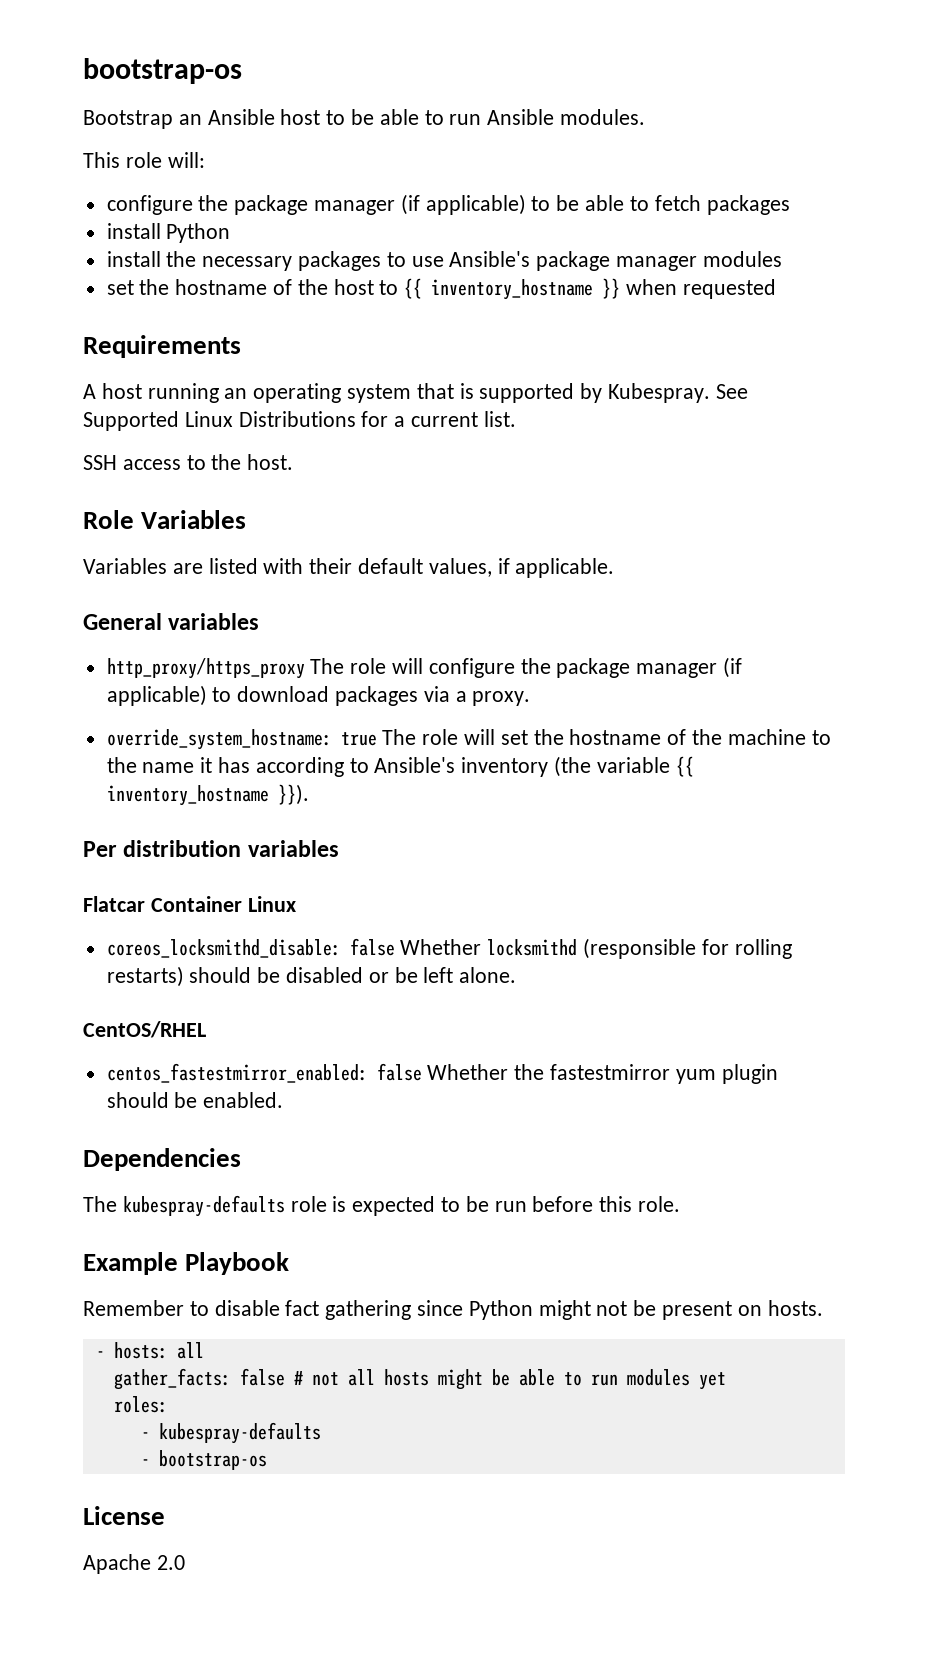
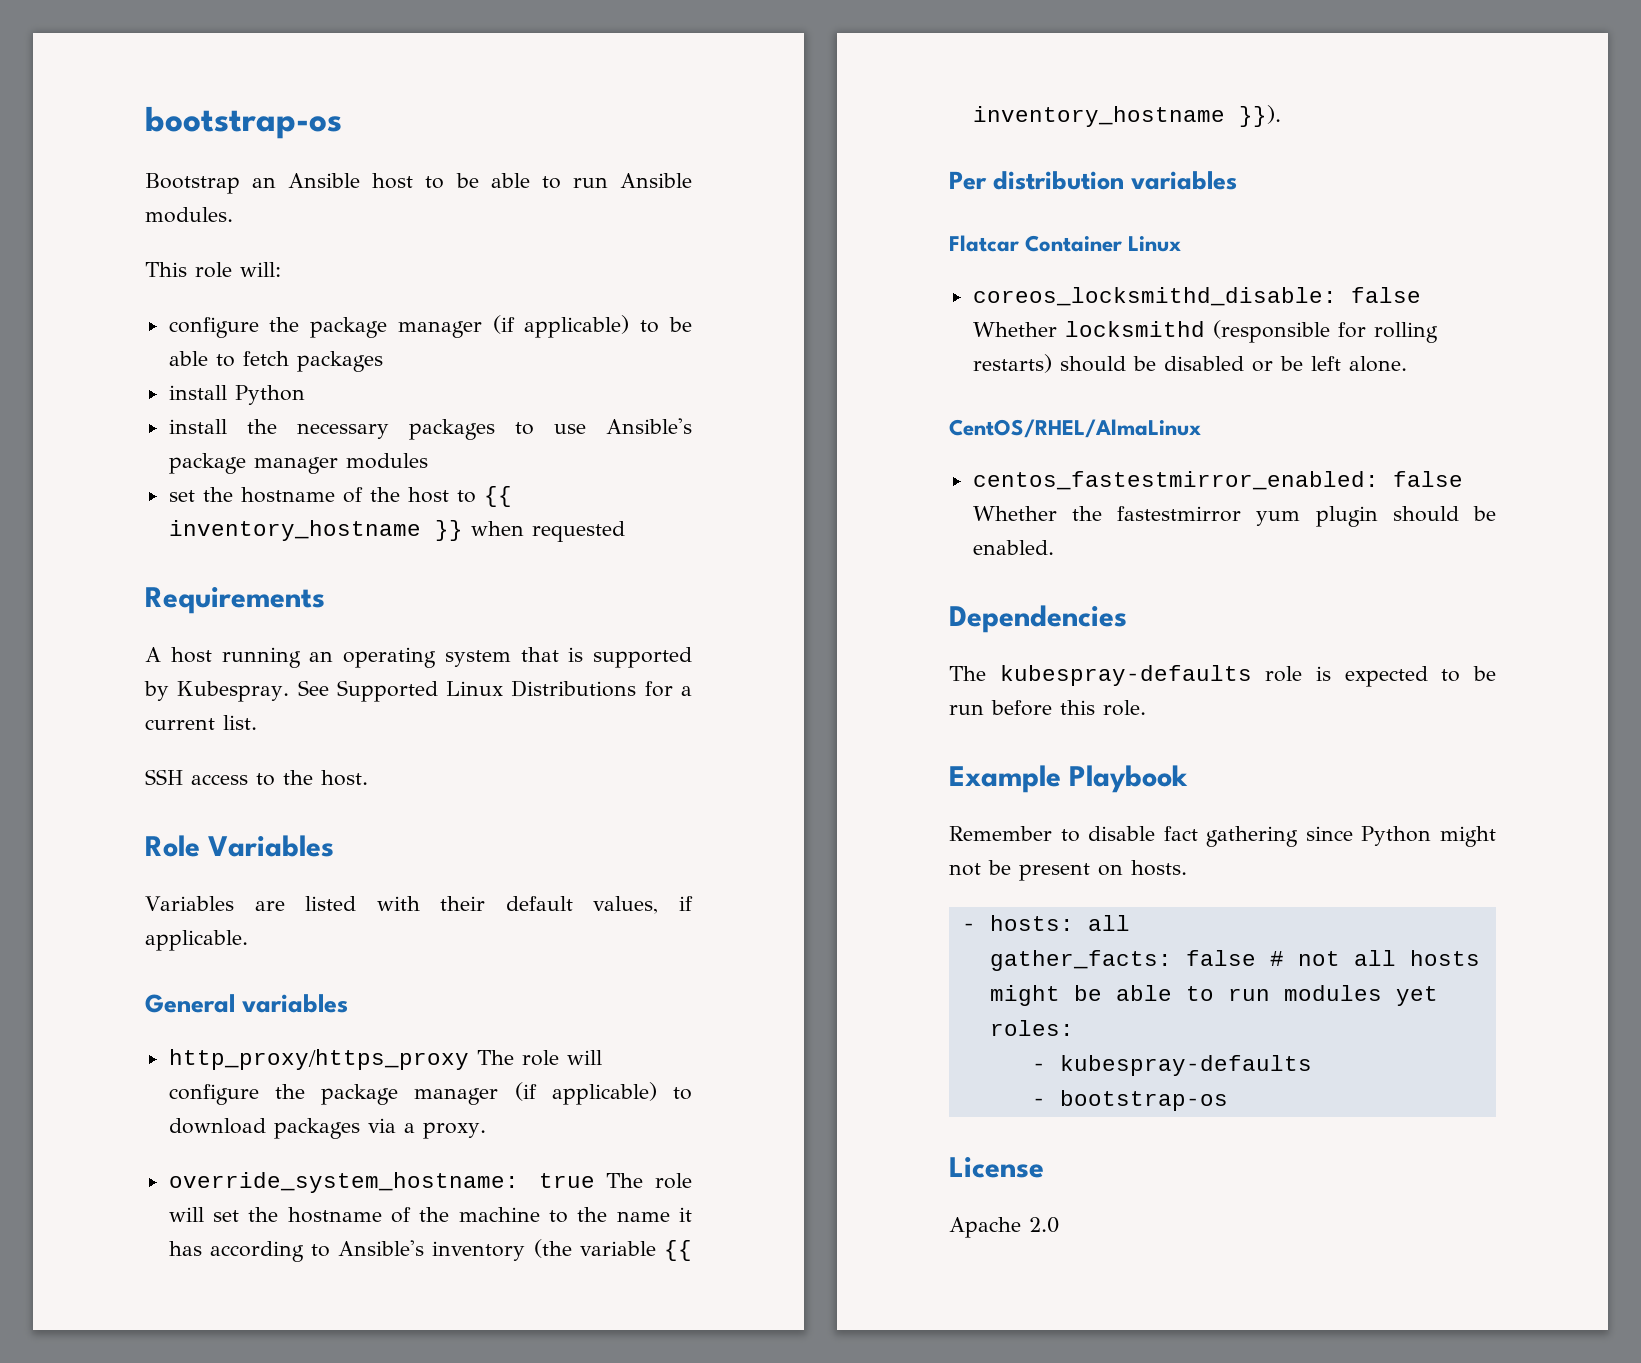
[83,1021,206,1038] CentOS/RHEL -> [949,419,1201,438] CentOS/RHEL/AlmaLinux

